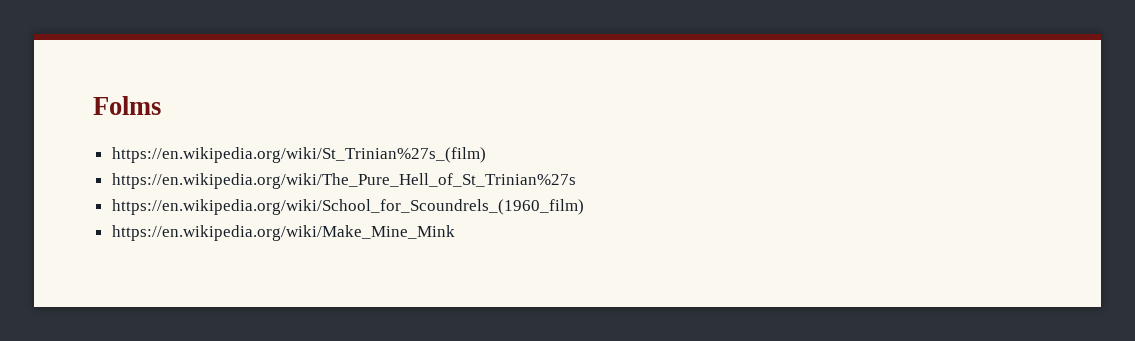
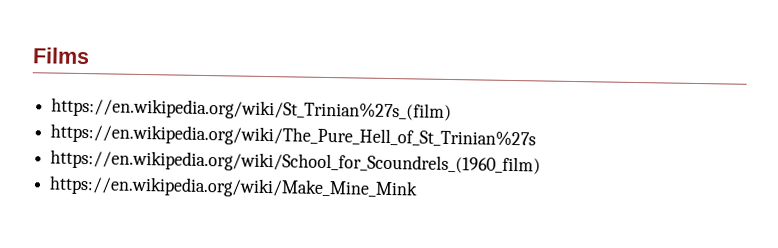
[93,96,161,115] Folms -> [32,47,90,65] Films

